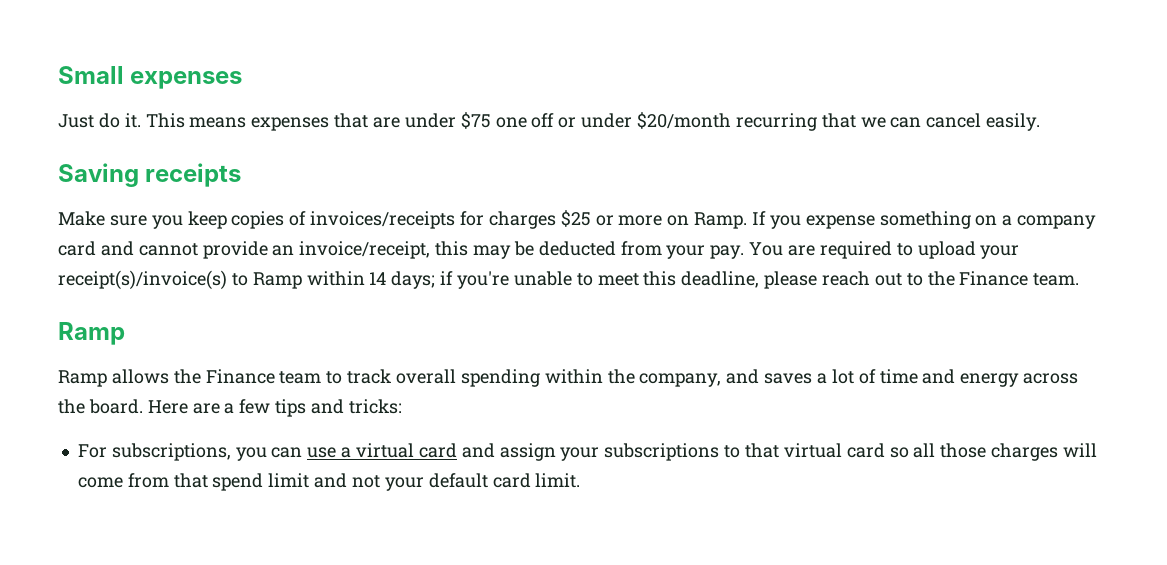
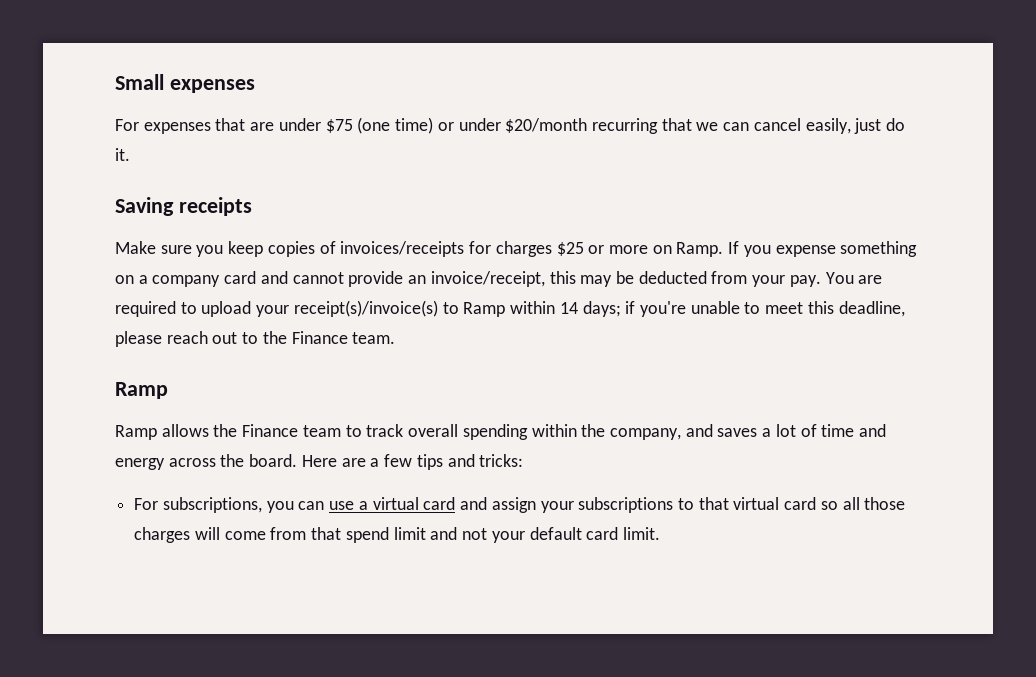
[58,113,247,128] Just do it. This means -> [115,119,139,131] For
[495,113,555,128] one off -> [357,117,434,134] (one time)
[986,113,1041,131] easily. -> [805,118,906,134] [115,148,130,161] easily, just do it.

